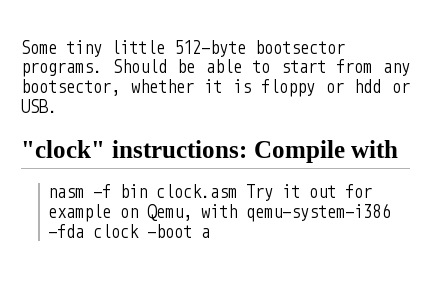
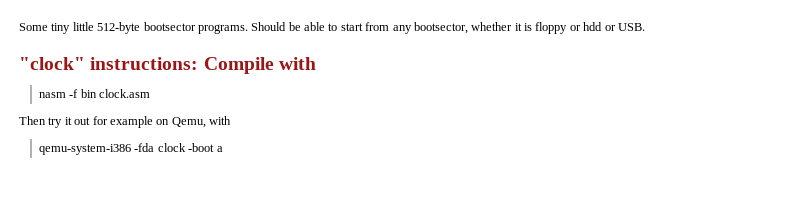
[246,184,274,201] Try -> [19,116,63,128] // Then try
(238, 211) none -> (231, 120) //

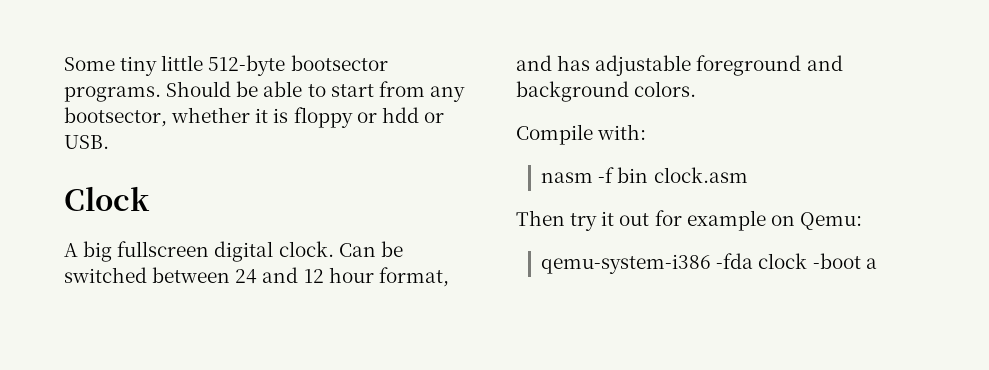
[19,57,316,74] "clock" instructions: Compile with -> [64,186,150,211] [64,241,403,262] [64,267,449,287] [516,55,843,76] [516,81,697,102] [516,124,647,145] Clock // A big fullscreen digital clock. Can be switched between 24 and 12 hour format, and has adjustable foreground and background colors. // Compile with:
[171,116,231,128] Qemu, with -> [799,212,862,230] Qemu:

